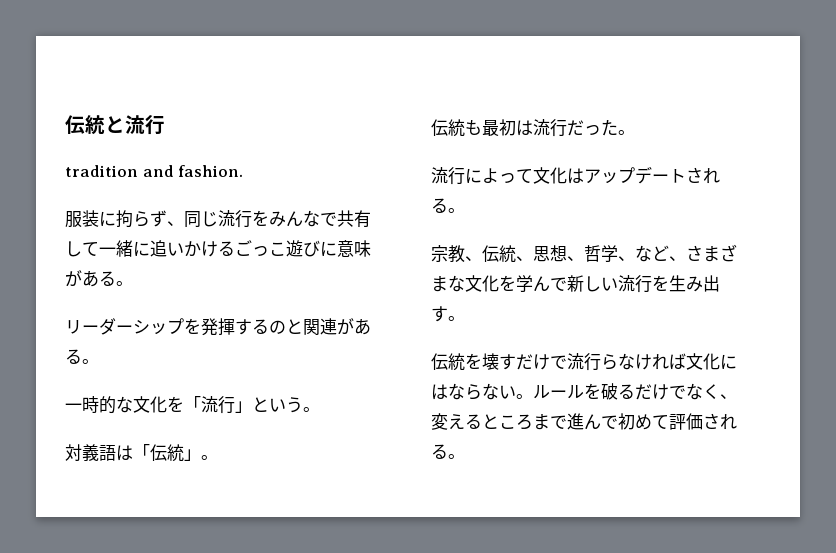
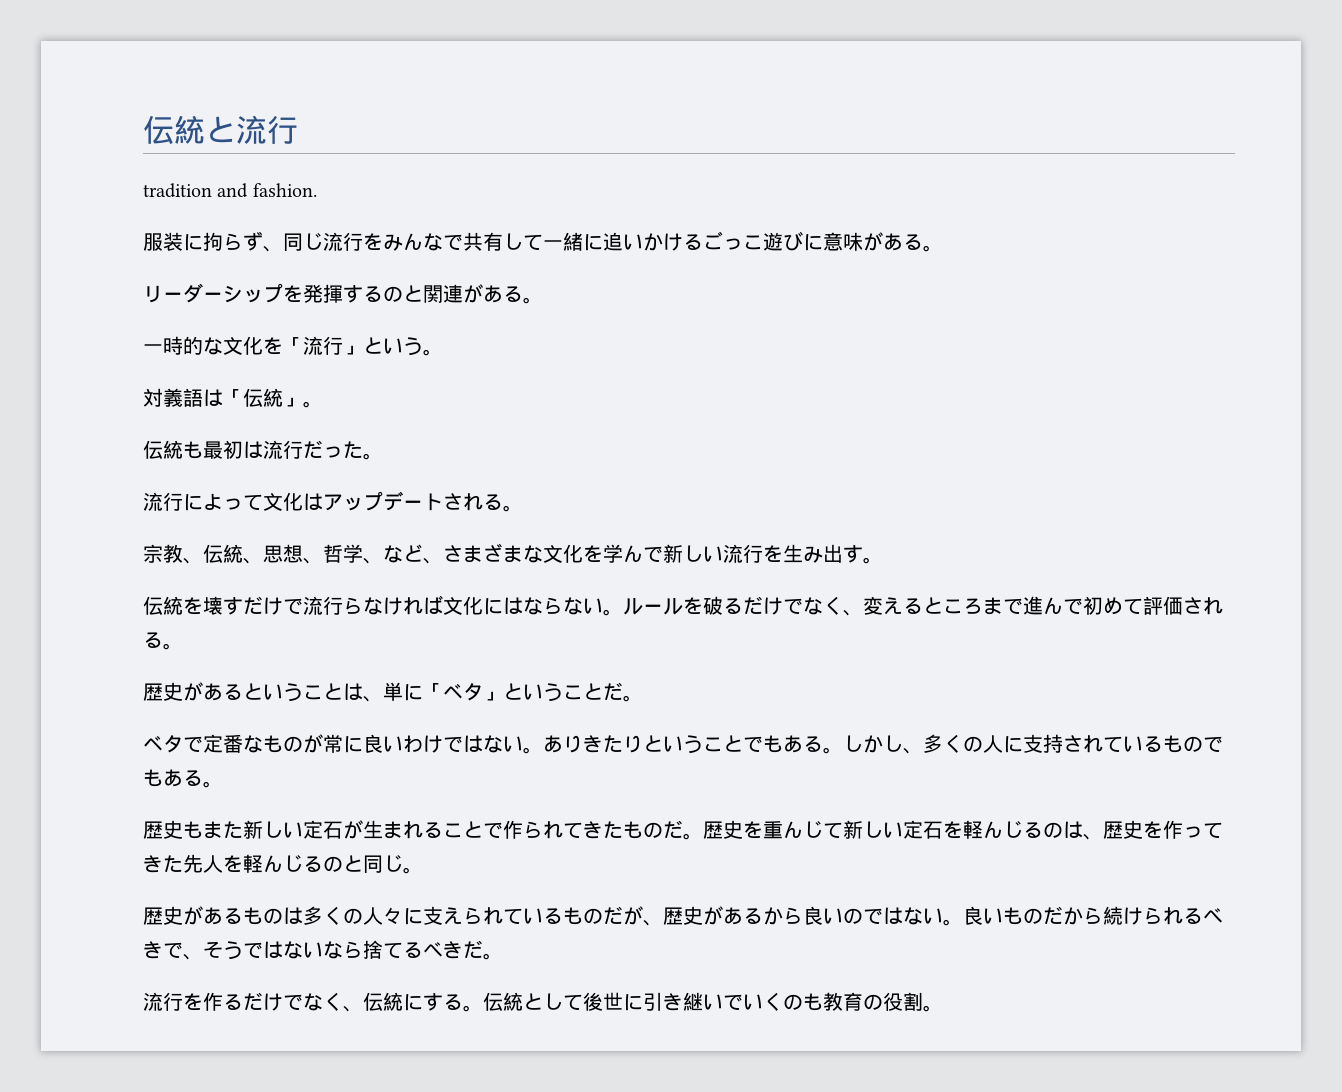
(465, 456) none -> [143,682,643,702] [143,734,1223,754] [143,769,223,788] [143,820,1223,840] [143,854,423,874] [143,906,1223,926] [143,940,503,960] [143,992,943,1012] // 歴史があるということは、単に「ベタ」ということだ。 // ベタで定番なものが常に良いわけではない。ありきたりということでもある。しかし、多くの人に支持されているものでもある。 // 歴史もまた新しい定石が生まれることで作られてきたものだ。歴史を重んじて新しい定石を軽んじるのは、歴史を作ってきた先人を軽んじるのと同じ。 // 歴史があるものは多くの人々に支えられているものだが、歴史があるから良いのではない。良いものだから続けられるべきで、そうではないなら捨てるべきだ。 // 流行を作るだけでなく、伝統にする。伝統として後世に引き継いでいくのも教育の役割。

